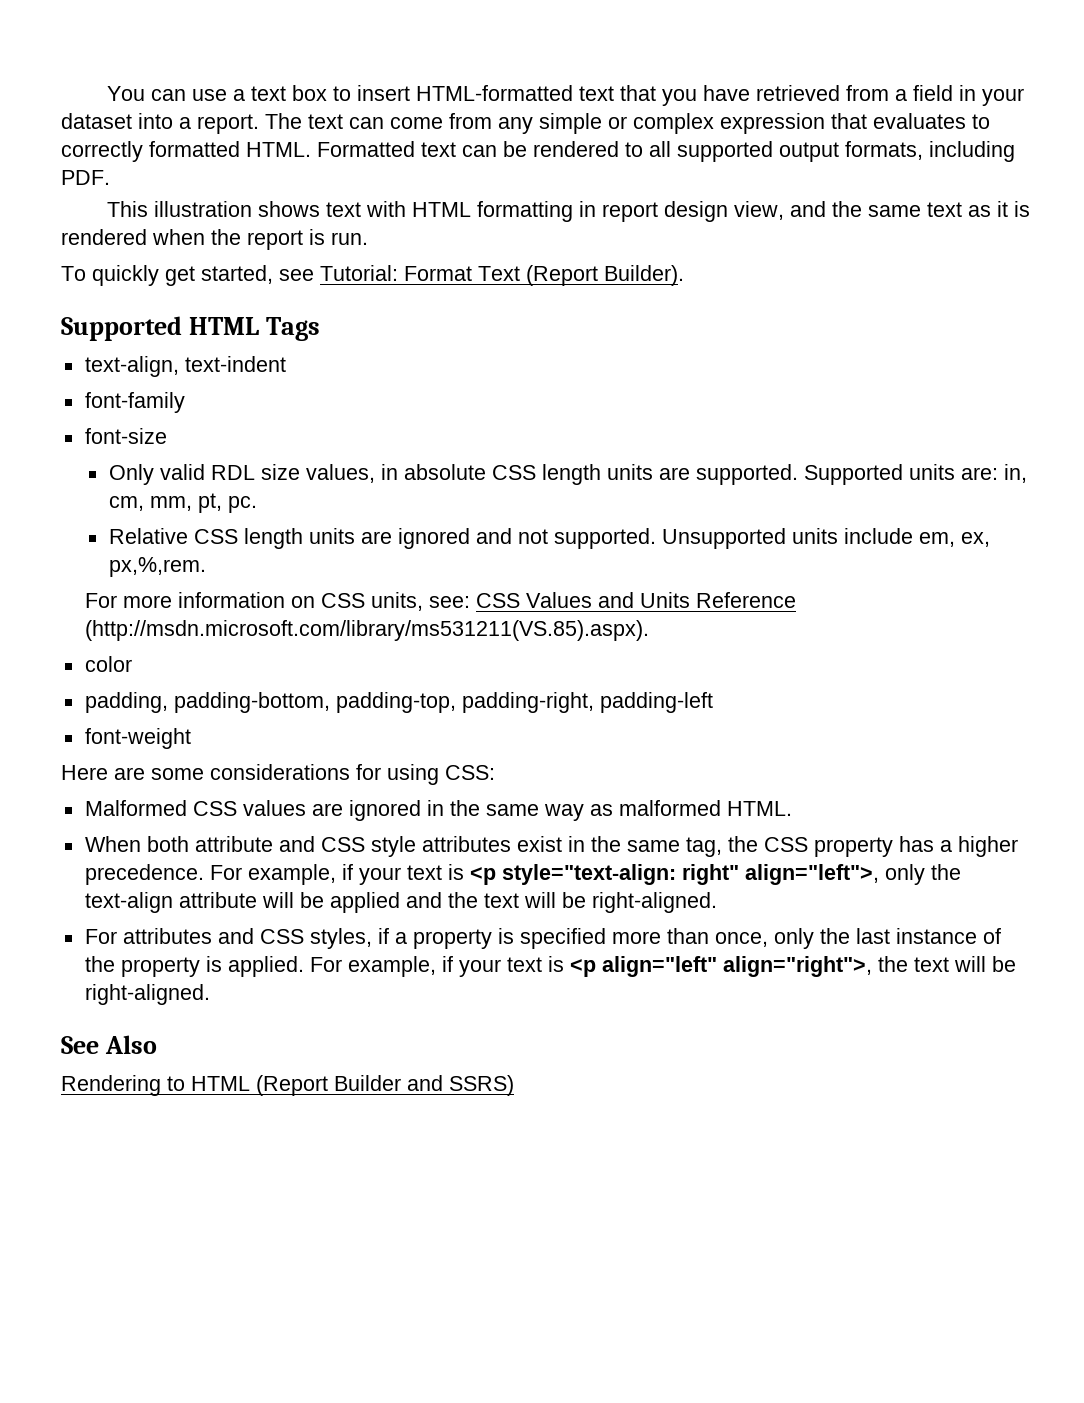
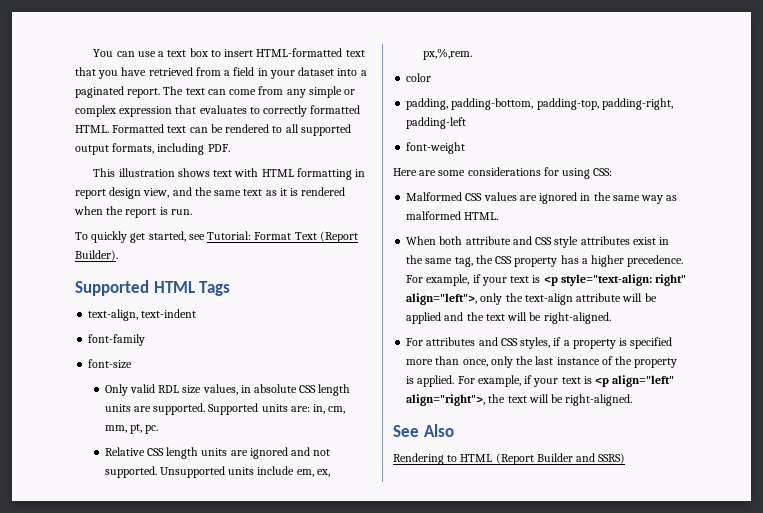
(191, 123) none -> [75,86,124,98] paginated
[85,592,797,611] [85,620,650,641] // For more information on CSS units, see: CSS Values and Units Reference (http://msdn.microsoft.com/library/ms531211(VS.85).aspx). -> (472, 54) none

